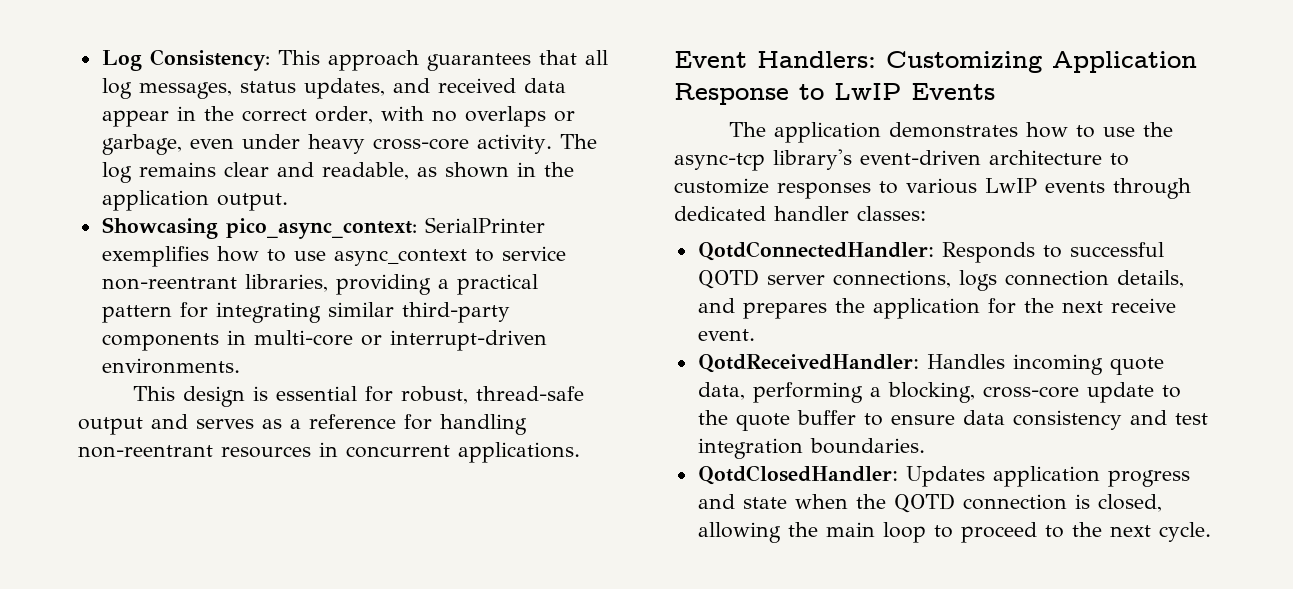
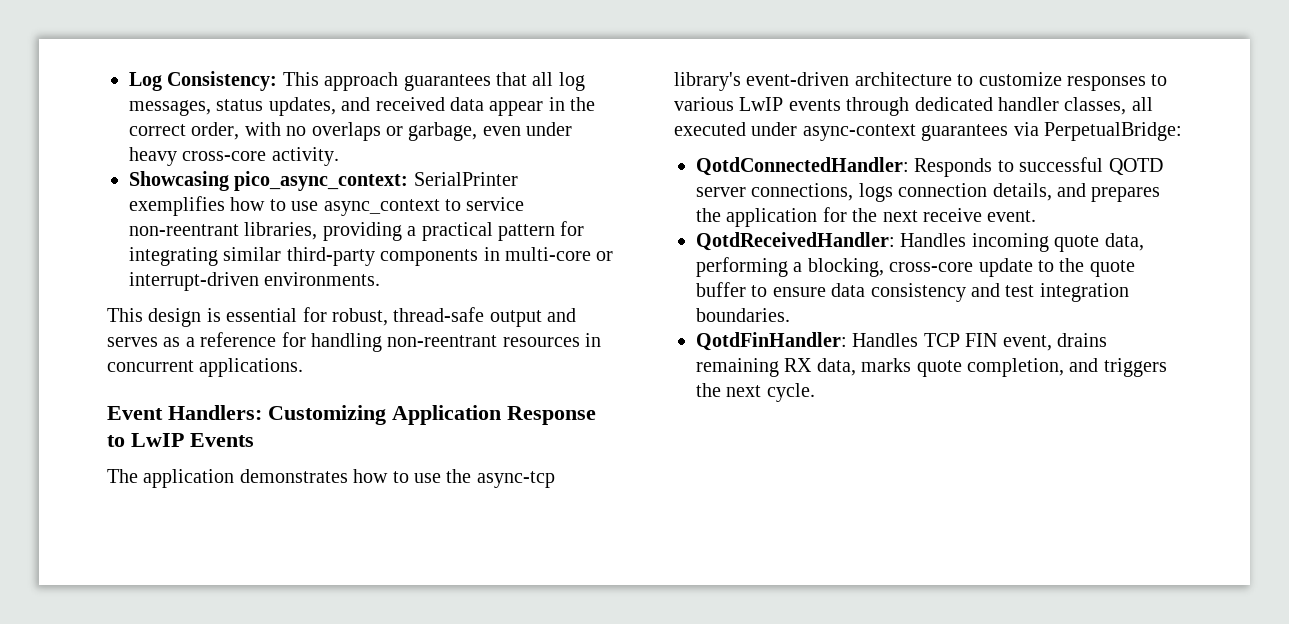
[559,134,597,149] [101,162,574,183] [101,190,288,211] The log remains clear and readable, as shown in the application output. -> (339, 156) none
[857,206,926,221] classes: -> [1064,97,1153,115] [674,122,1182,141] classes, all executed under async-context guarantees via PerpetualBridge:
[697,465,1190,487] [697,493,1162,513] [697,522,1064,543] QotdClosedHandler: Updates application progress and state when the QOTD connection is closed, allowing the main loop to proceed to -> [696,332,1107,351] [696,358,1167,377] QotdFinHandler: Handles TCP FIN event, drains remaining RX data, marks quote completion, and triggers

